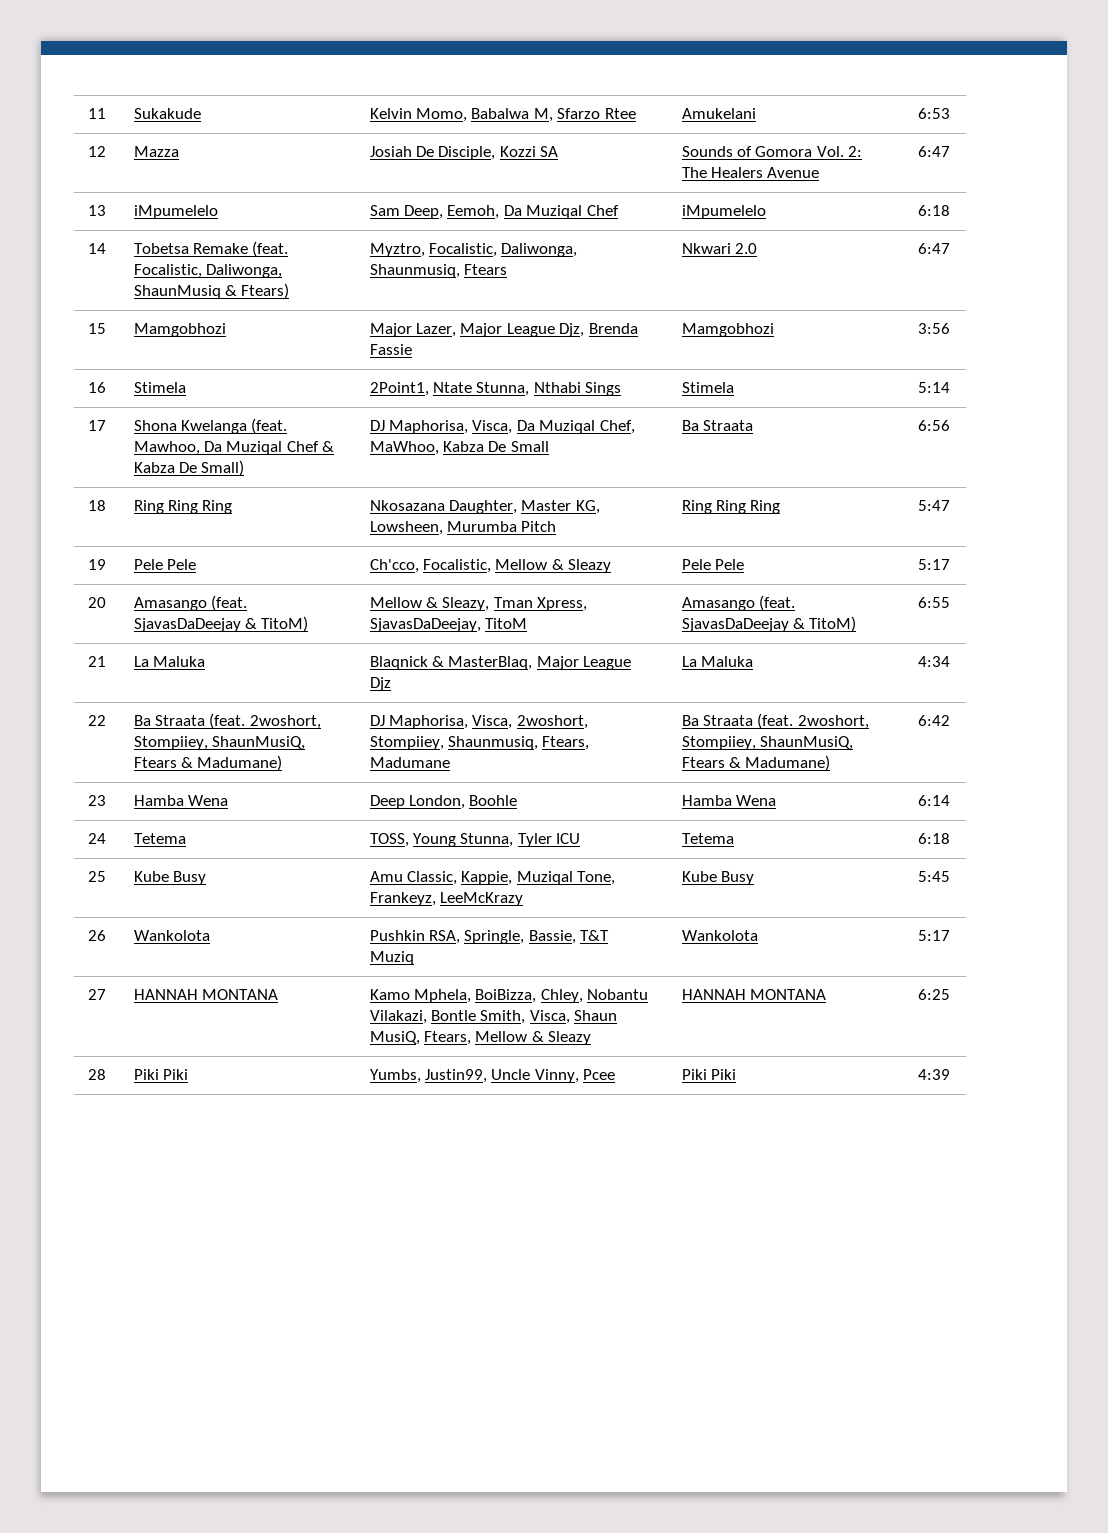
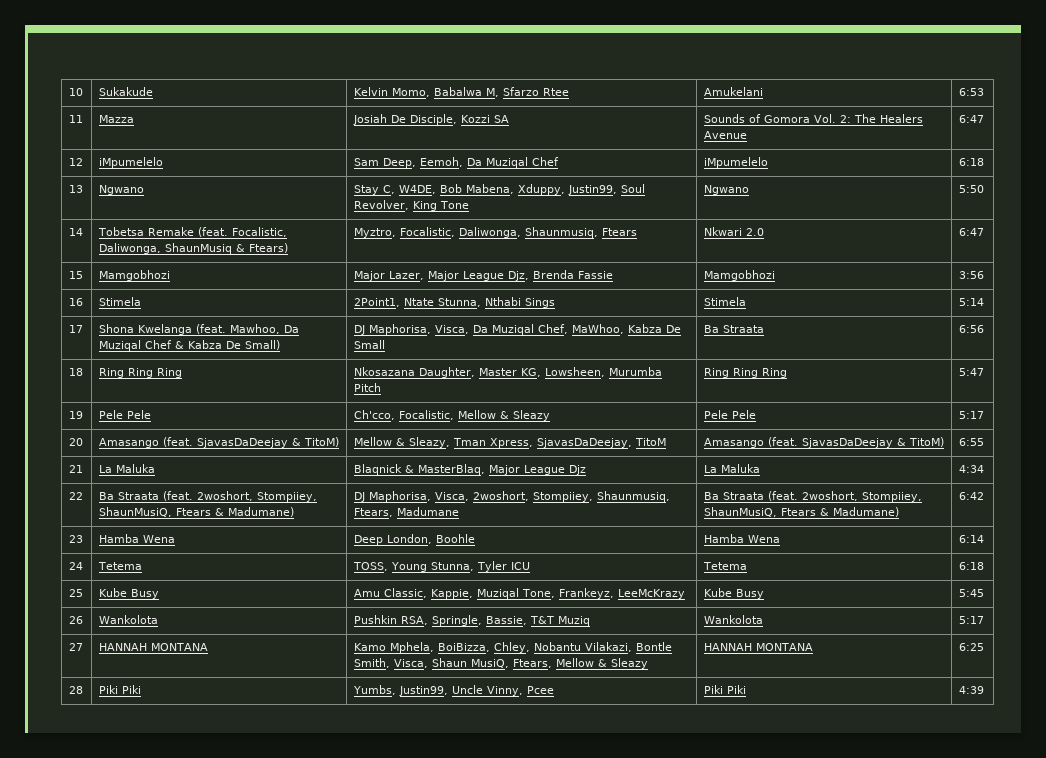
[87,108,106,119] 11 -> [68,88,83,96] 10
[87,146,106,157] 12 -> [68,115,83,123] 11
[87,205,106,216] 13 -> [68,158,83,166] 12
(950, 210) none -> [68,185,83,193] [98,185,144,195] [353,184,645,195] [353,200,469,211] [703,185,749,195] [958,185,984,193] // 13 | Ngwano | Stay C, W4DE, Bob Mabena, Xduppy, Justin99, Soul Revolver, King Tone | Ngwano | 5:50

